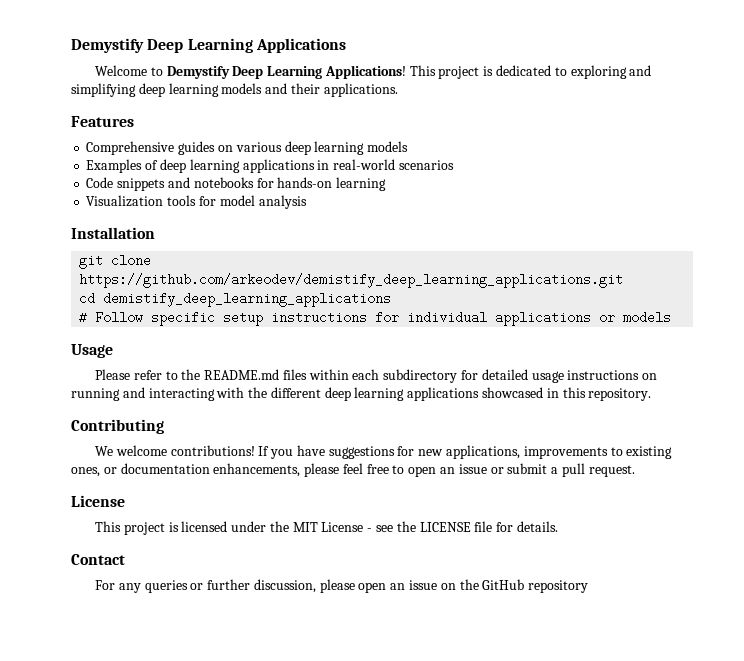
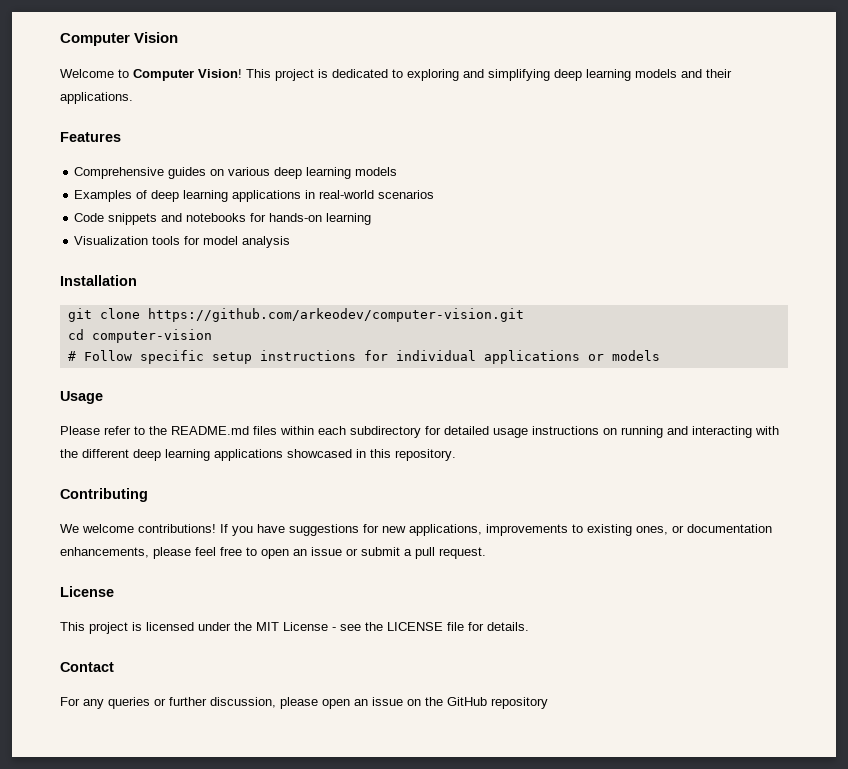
[71,38,346,53] [94,65,406,79] Demystify Deep Learning Applications // Welcome to Demystify Deep Learning Applications! -> [60,32,179,46] [60,69,242,81] Computer Vision // Welcome to Computer Vision!
[79,273,624,288] https://github.com/arkeodev/demistify_deep_learning_applications.git -> [147,308,524,322] https://github.com/arkeodev/computer-vision.git
[103,292,392,307] demistify_deep_learning_applications -> [91,329,212,343] computer-vision

